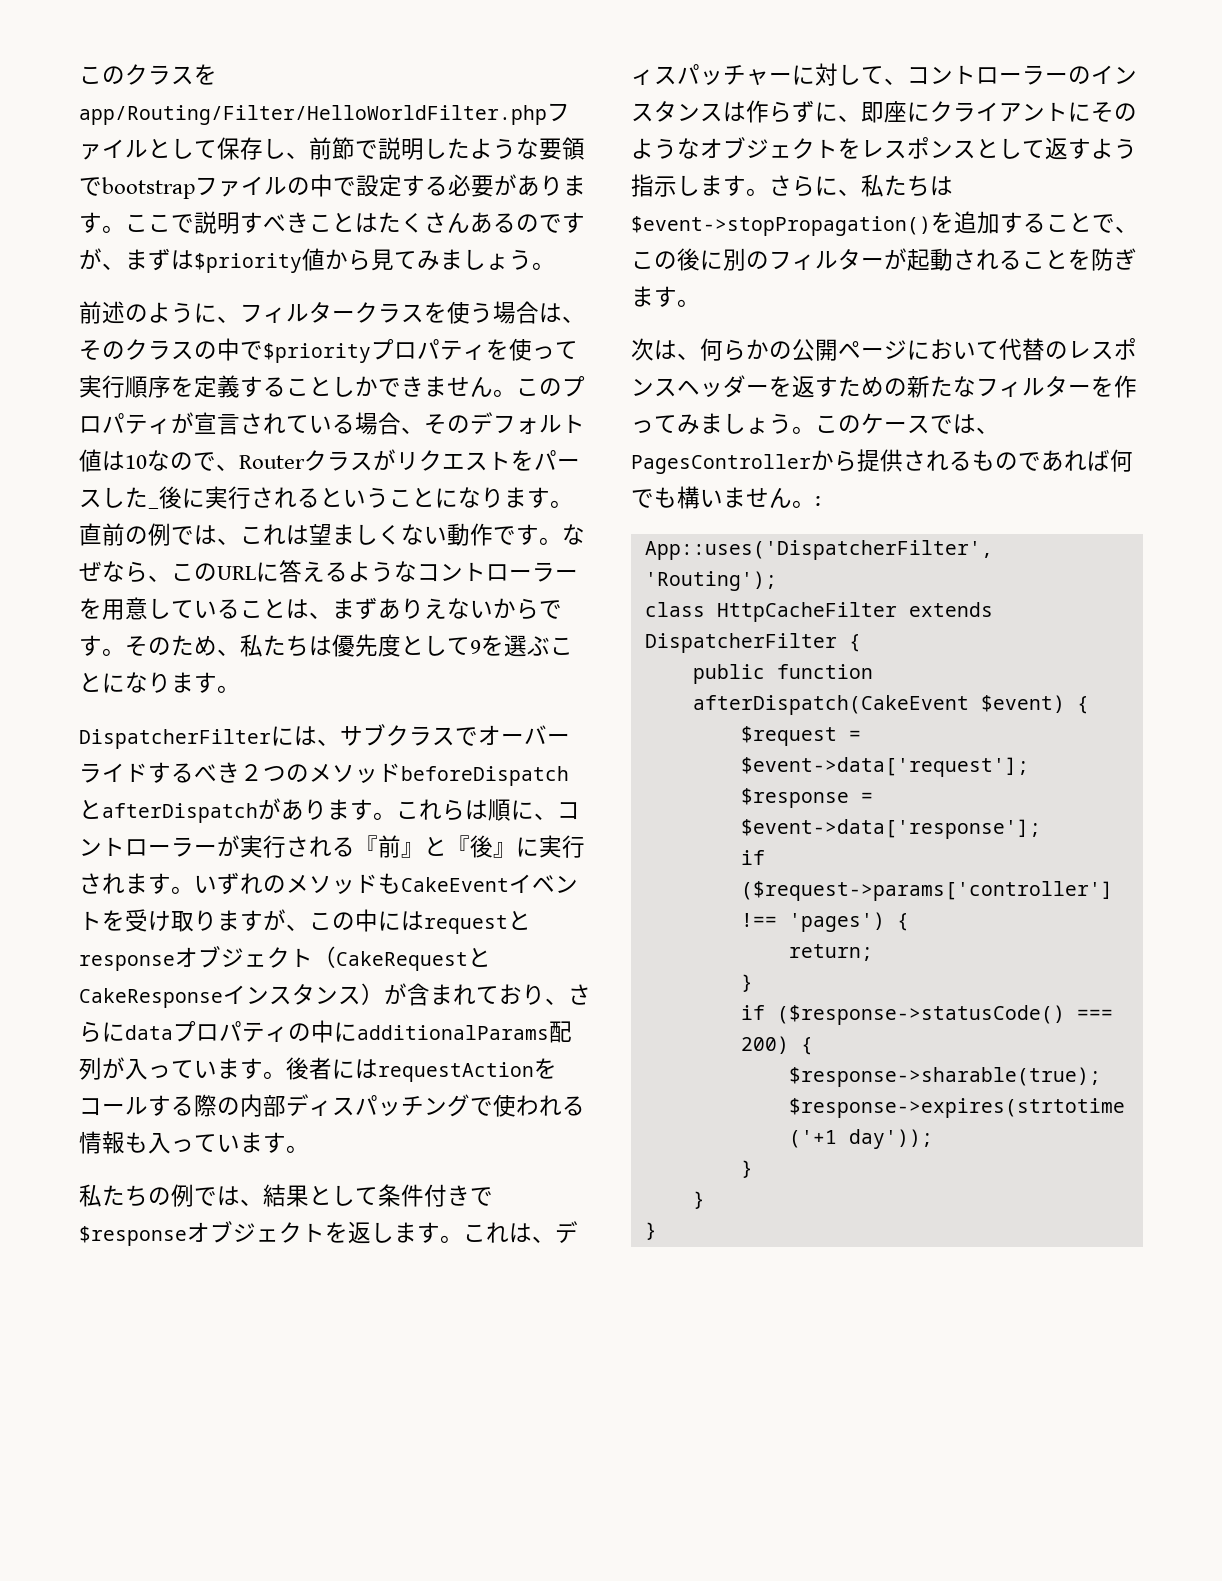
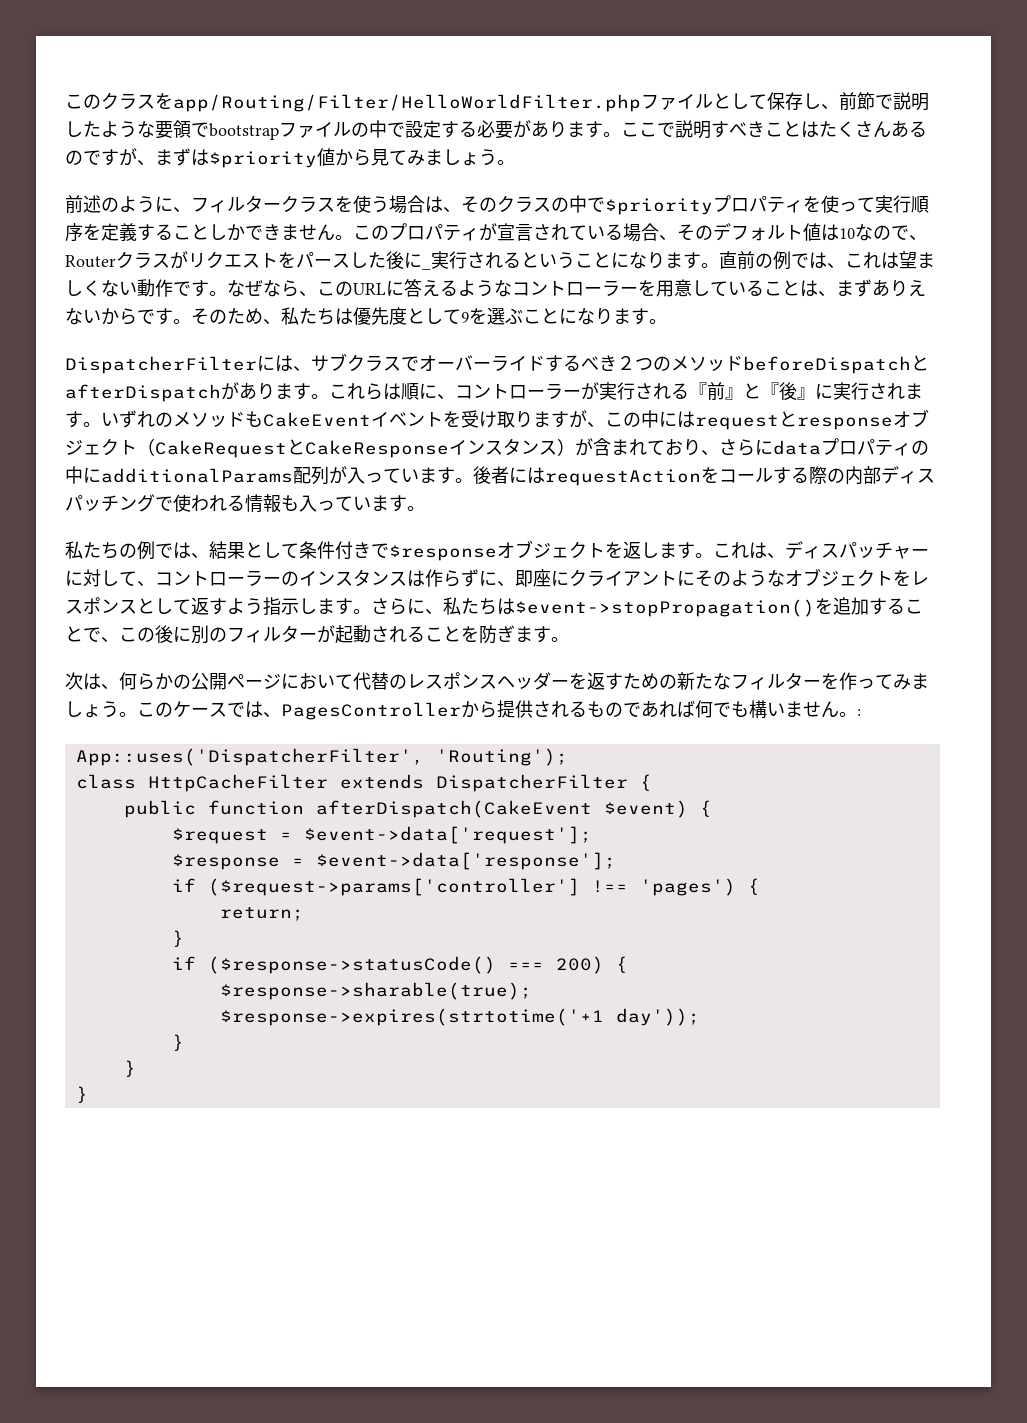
[148,486,205,509] _後に -> [386,251,431,270] 後に_

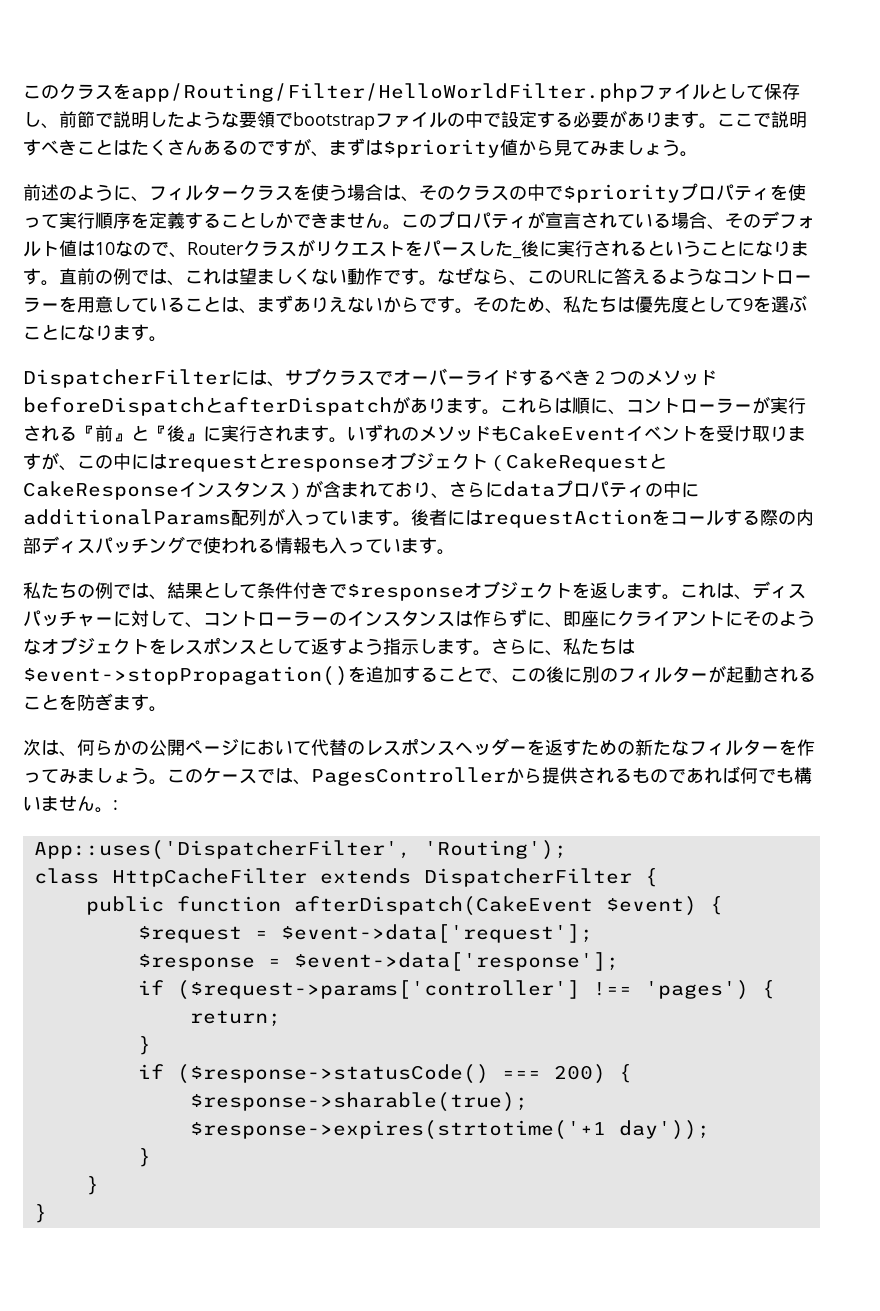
[386,251,431,270] 後に_ -> [512,240,557,259] _後に

